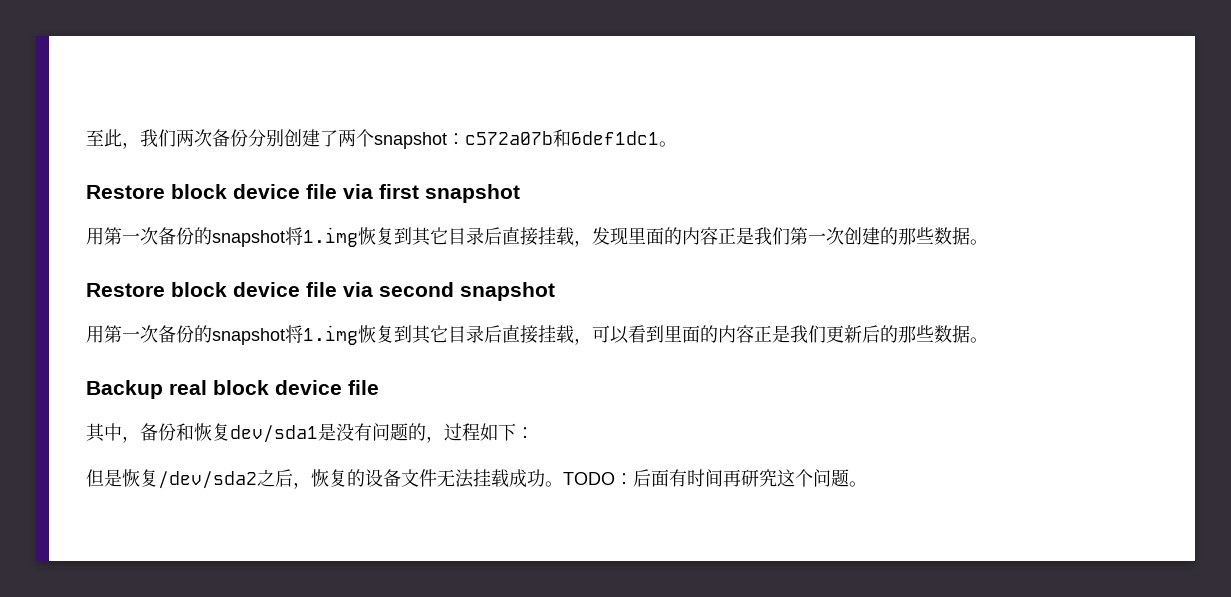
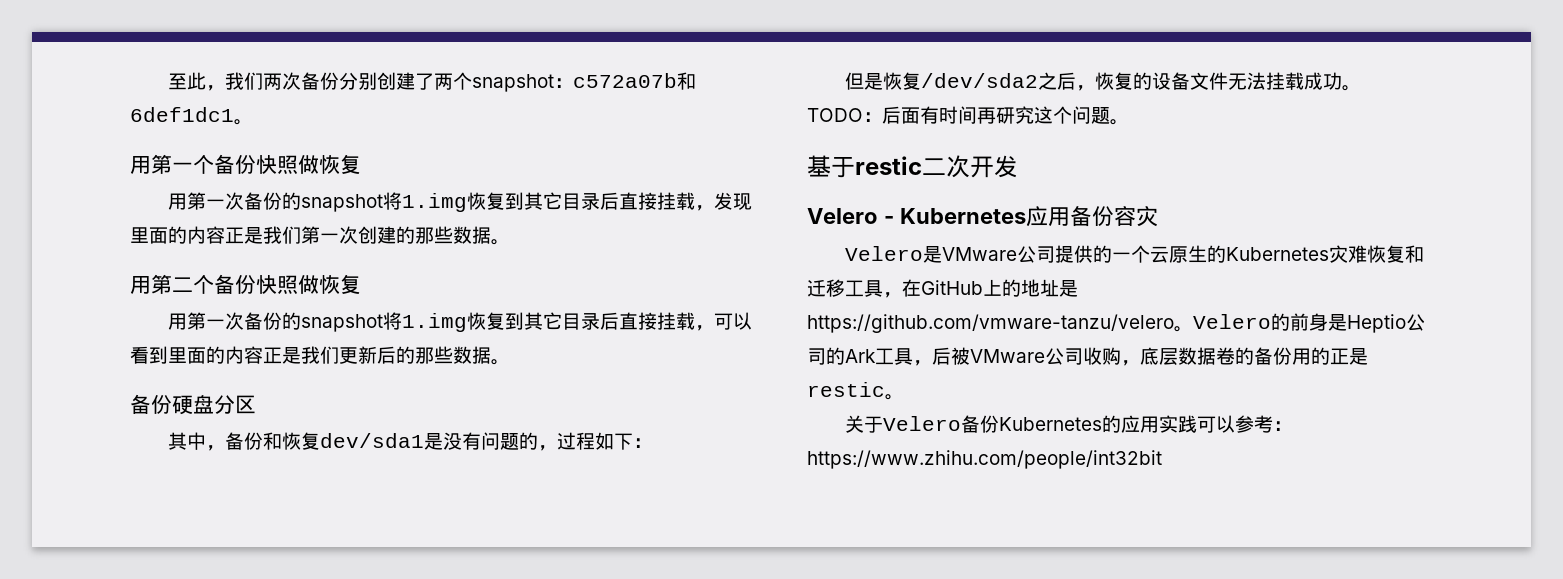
[86,184,520,203] Restore block device file via first snapshot -> [130,154,361,174] 用第一个备份快照做恢复
[86,282,555,301] Restore block device file via second snapshot -> [130,274,361,294] 用第二个备份快照做恢复
[86,380,379,399] Backup real block device file -> [130,394,256,415] 备份硬盘分区
(867, 484) none -> [807,155,1018,178] [807,206,1158,227] [845,245,1425,263] [807,279,1078,298] [807,313,1425,333] [807,347,1368,366] [807,382,904,400] [845,415,1293,433] [807,450,1162,469] // 基于restic二次开发 // Velero - Kubernetes应用备份容灾 // Velero是VMware公司提供的一个云原生的Kubernetes灾难恢复和迁移工具，在GitHub上的地址是https://github.com/vmware-tanzu/velero。Velero的前身是Heptio公司的Ark工具，后被VMware公司收购，底层数据卷的备份用的正是restic。 // 关于Velero备份Kubernetes的应用实践可以参考：https://www.zhihu.com/people/int32bit

